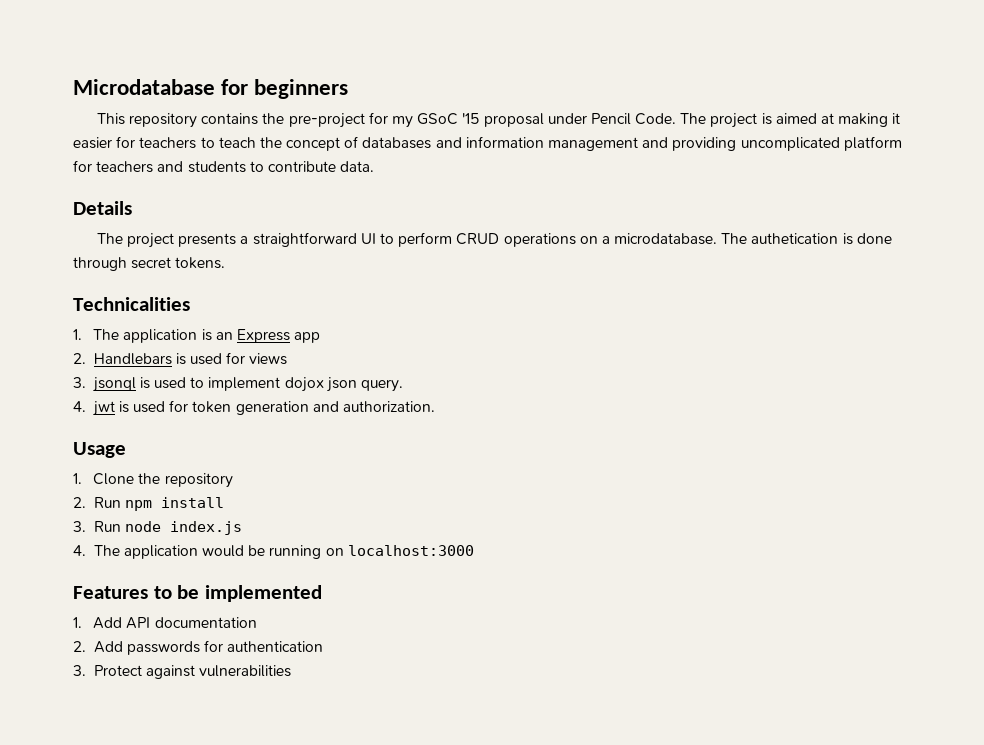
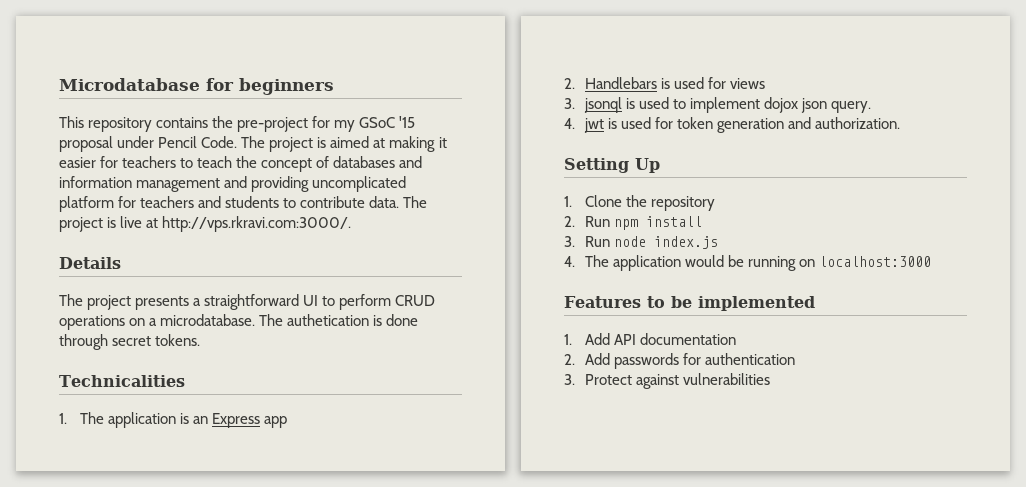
(375, 166) none -> [403,196,428,208] [59,216,352,232] The project is live at http://vps.rkravi.com:3000/.
[73,442,126,458] Usage -> [564,158,660,173] Setting Up

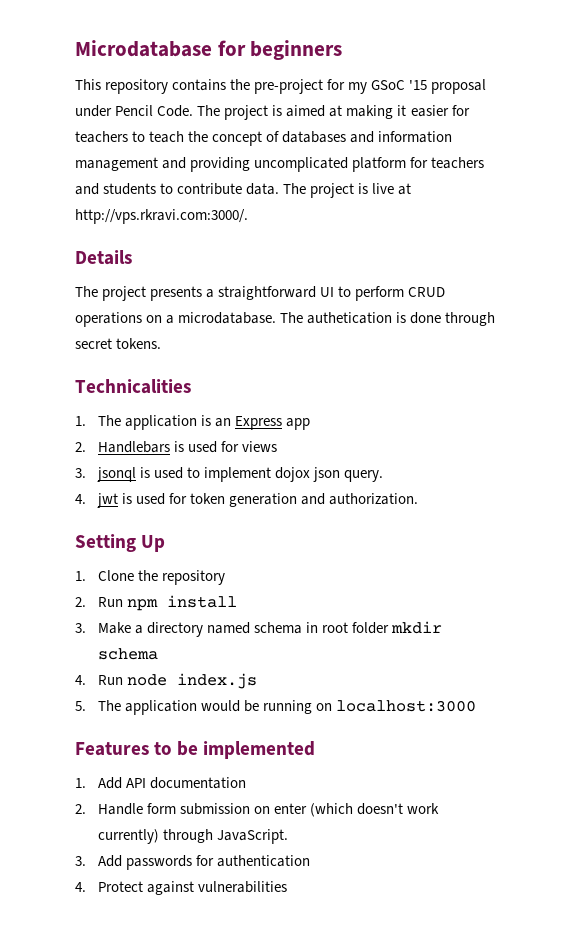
(575, 241) none -> [98,621,443,637] [98,648,159,660] [75,675,86,685] Make a directory named schema in root folder mkdir schema // 4.
[564,256,575,267] 4. -> [75,701,86,711] 5.
(575, 359) none -> [98,803,440,817] [98,829,289,844] [75,856,86,866] Handle form submission on enter (which doesn't work currently) through JavaScript. // 3.
[564,374,575,385] 3. -> [75,882,86,892] 4.

